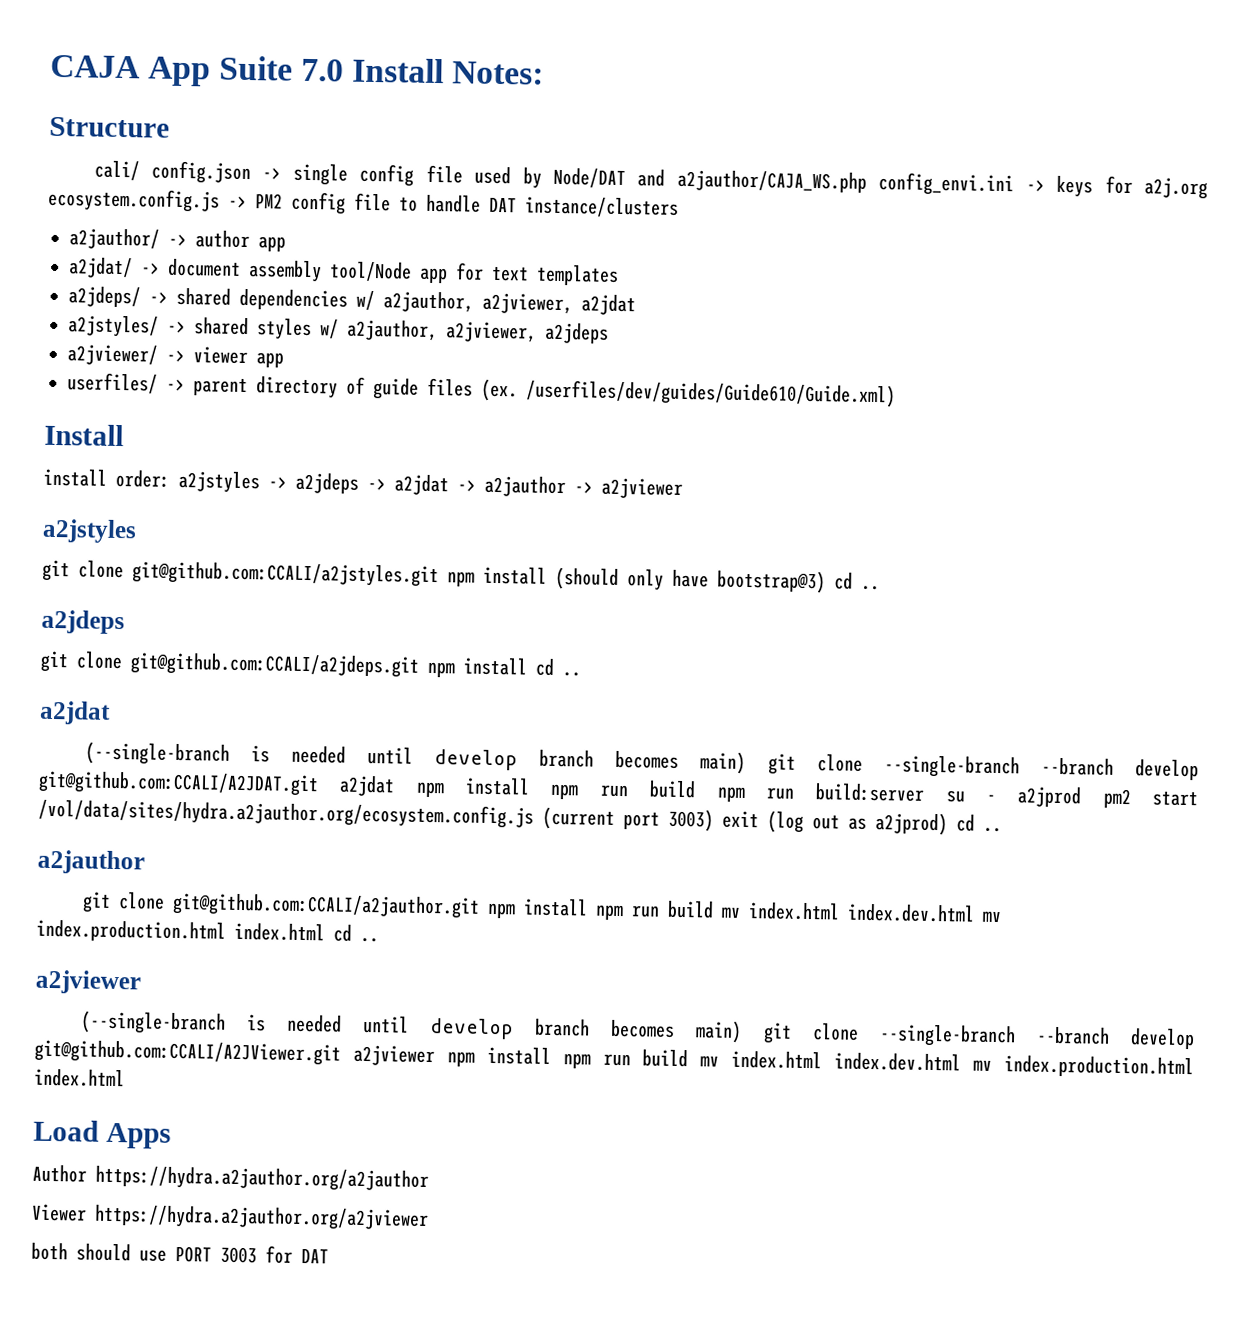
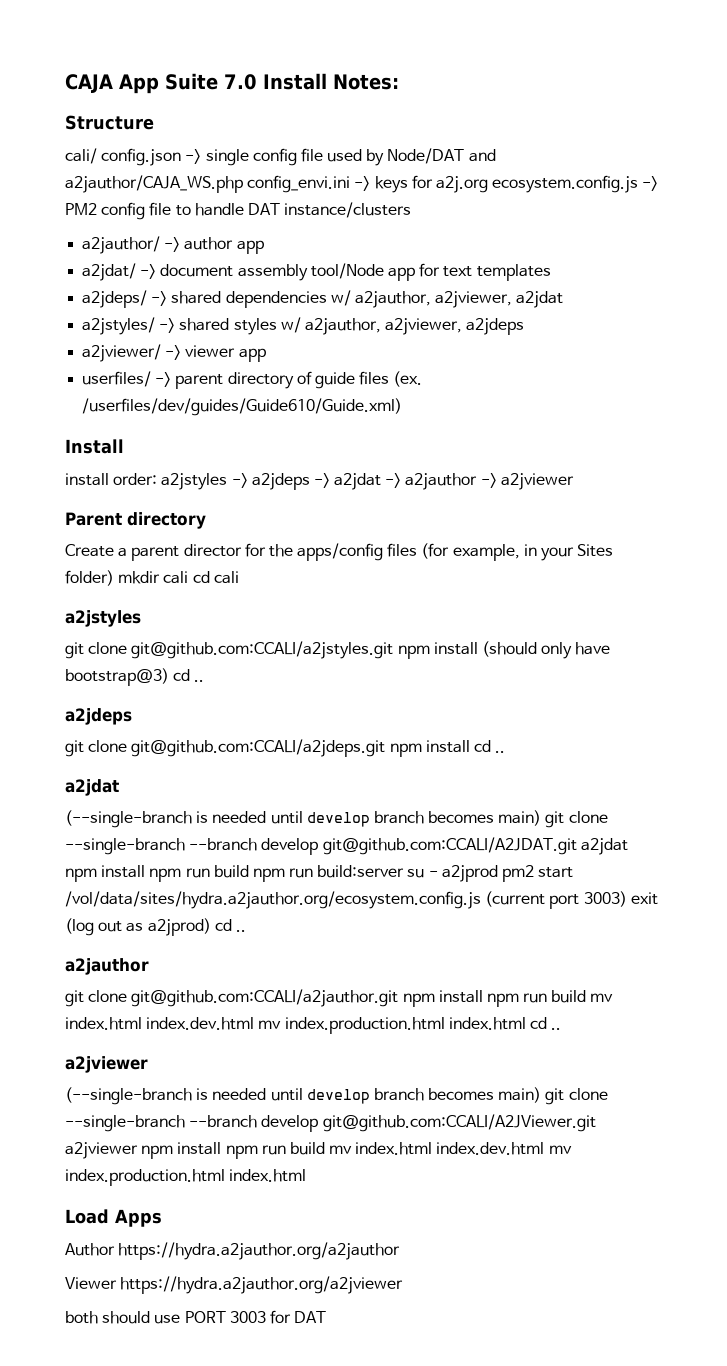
(683, 488) none -> [65,512,206,529] [65,543,614,561] [65,570,239,586] // Parent directory // Create a parent director for the apps/config files (for example, in your Sites folder) mkdir cali cd cali

